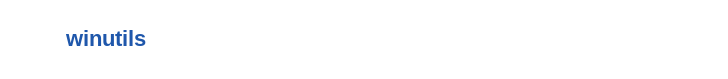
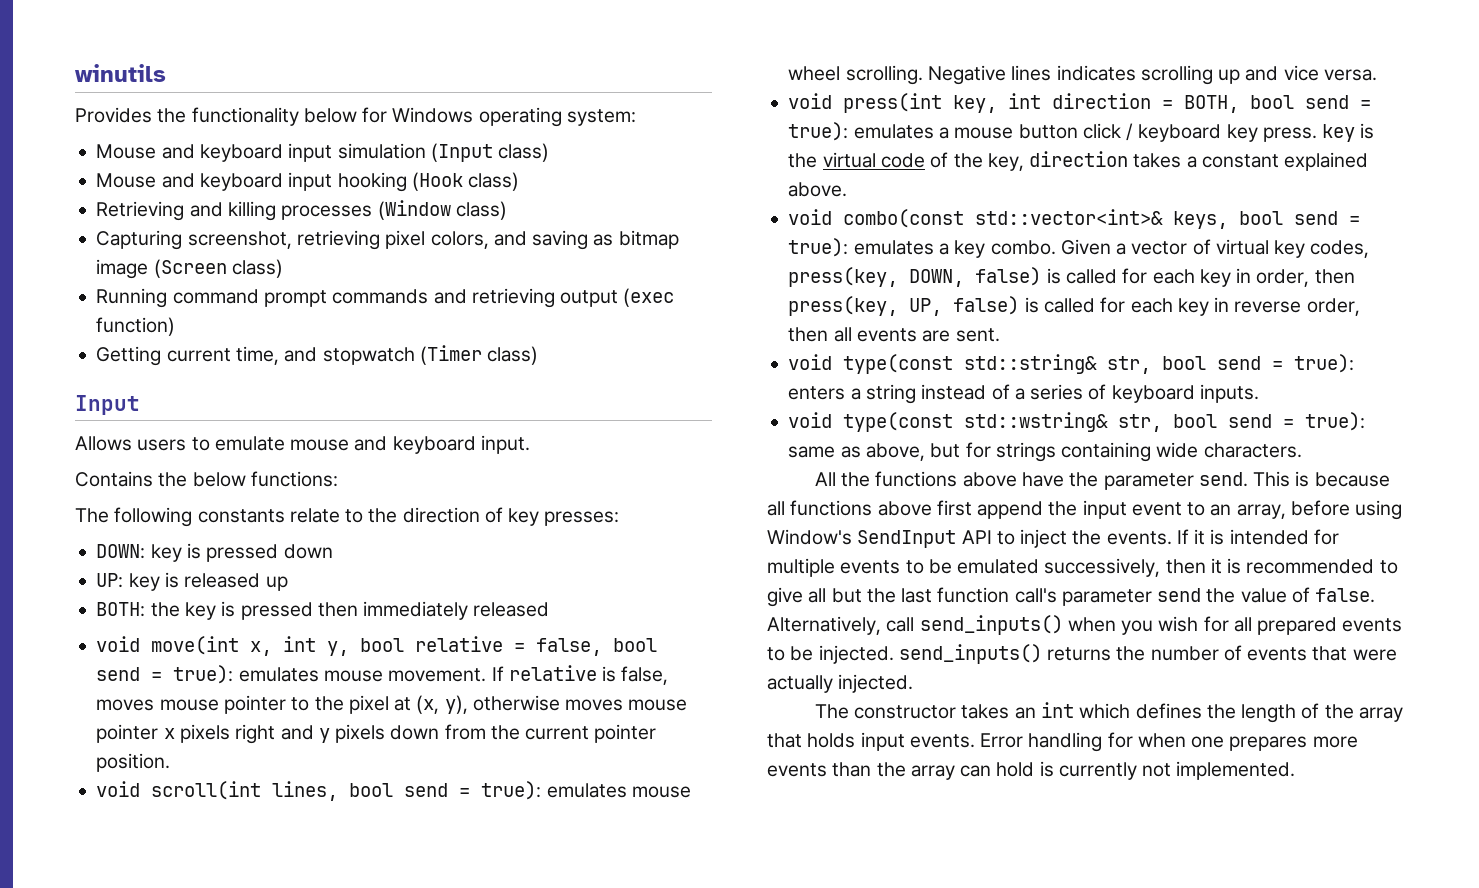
(146, 38) none -> [75,107,636,127] [96,143,550,162] [96,172,520,192] [96,200,507,221] [96,230,679,250] [96,259,283,279] [96,288,675,308] [96,317,176,336] [96,345,539,366] [75,395,140,415] [75,435,530,454] [75,471,338,487] [75,507,620,527] [96,543,333,562] [96,572,288,591] [96,601,550,620] [96,636,658,656] [96,665,669,685] [96,695,688,714] [96,724,657,744] [96,753,171,772] [96,781,691,801] [788,65,1377,85] [788,93,1372,113] [788,122,1375,142] [788,151,1369,171] [788,182,848,197] [788,209,1361,229] [788,238,1370,258] [788,267,1355,287] [788,296,1360,316] [788,327,1000,342] [788,354,1355,374] [788,384,1259,404] [788,412,1366,432] [788,442,1302,462] [814,471,1390,490] [767,500,1403,520] [767,529,1339,548] [767,558,1398,577] [767,587,1376,607] [767,615,1403,635] [767,644,1397,664] [767,674,914,693] [814,702,1403,723] [767,732,1358,752] [767,761,1296,780] // Provides the functionality below for Windows operating system: // Mouse and keyboard input simulation (Input class) // Mouse and keyboard input hooking (Hook class) // Retrieving and killing processes (Window class) // Capturing screenshot, retrieving pixel colors, and saving as bitmap image (Screen class) // Running command prompt commands and retrieving output (exec function) // Getting current time, and stopwatch (Timer class) // Input // Allows users to emulate mouse and keyboard input. // Contains the below functions: // The following constants relate to the direction of key presses: // DOWN: key is pressed down // UP: key is released up // BOTH: the key is pressed then immediately released // void move(int x, int y, bool relative = false, bool send = true): emulates mouse movement. If relative is false, moves mouse pointer to the pixel at (x, y), otherwise moves mouse pointer x pixels right and y pixels down from the current pointer position. // void scroll(int lines, bool send = true): emulates mouse wheel scrolling. Negative lines indicates scrolling up and vice versa. // void press(int key, int direction = BOTH, bool send = true): emulates a mouse button click / keyboard key press. key is the virtual code of the key, direction takes a constant explained above. // void combo(const std::vector<int>& keys, bool send = true): emulates a key combo. Given a vector of virtual key codes, press(key, DOWN, false) is called for each key in order, then press(key, UP, false) is called for each key in reverse order, then all events are sent. // void type(const std::string& str, bool send = true): enters a string instead of a series of keyboard inputs. // void type(const std::wstring& str, bool send = true): same as above, but for strings containing wide characters. // All the functions above have the parameter send. This is because all functions above first append the input event to an array, before using Window's SendInput API to inject the events. If it is intended for multiple events to be emulated successively, then it is recommended to give all but the last function call's parameter send the value of false. Alternatively, call send_inputs() when you wish for all prepared events to be injected. send_inputs() returns the number of events that were actually injected. // The constructor takes an int which defines the length of the array that holds input events. Error handling for when one prepares more events than the array can hold is currently not implemented.

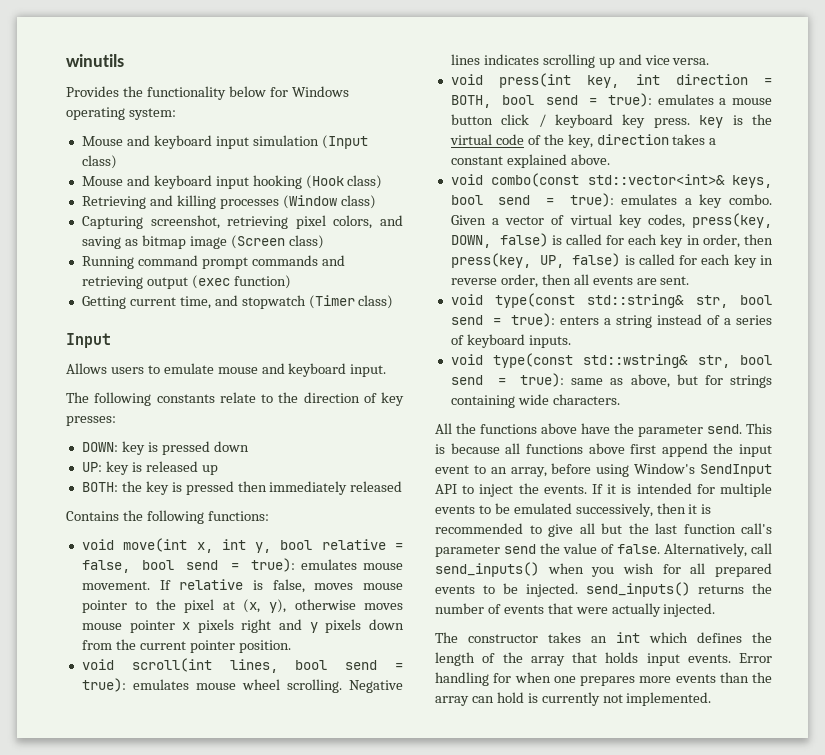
[75,471,338,487] // Contains the below functions: -> (387, 370) none
(550, 609) none -> [66,510,269,524] // Contains the following functions:

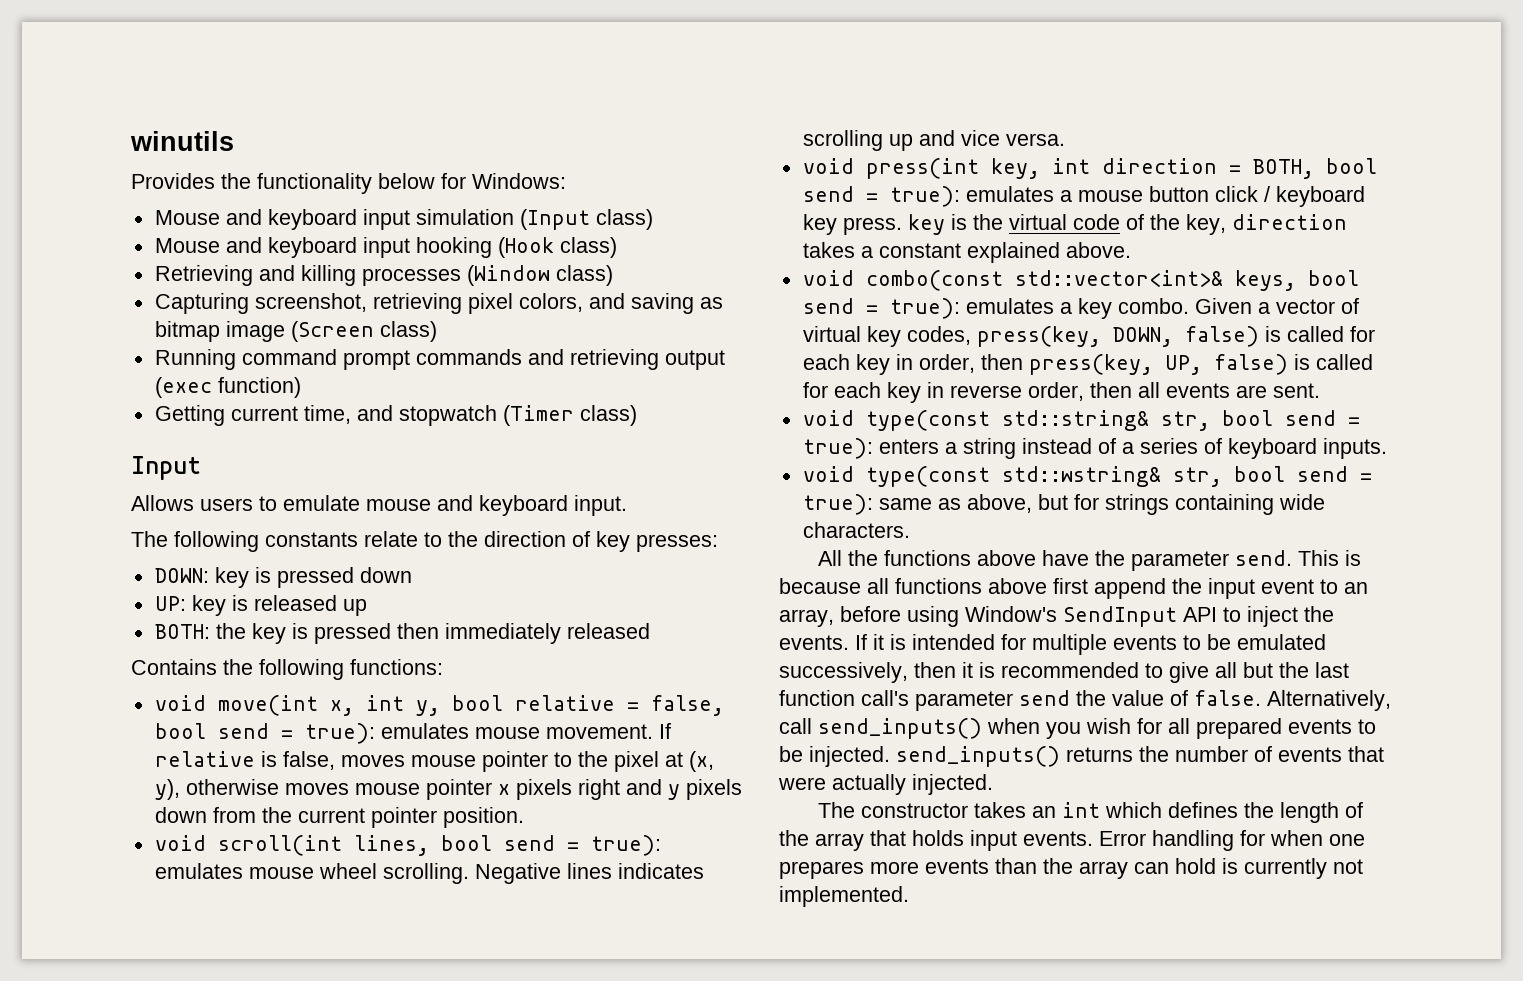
[291,86,349,97] [66,107,176,120] Windows operating system: -> [472,173,566,189] Windows:

